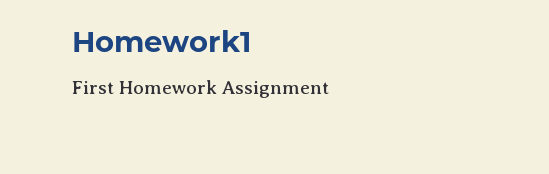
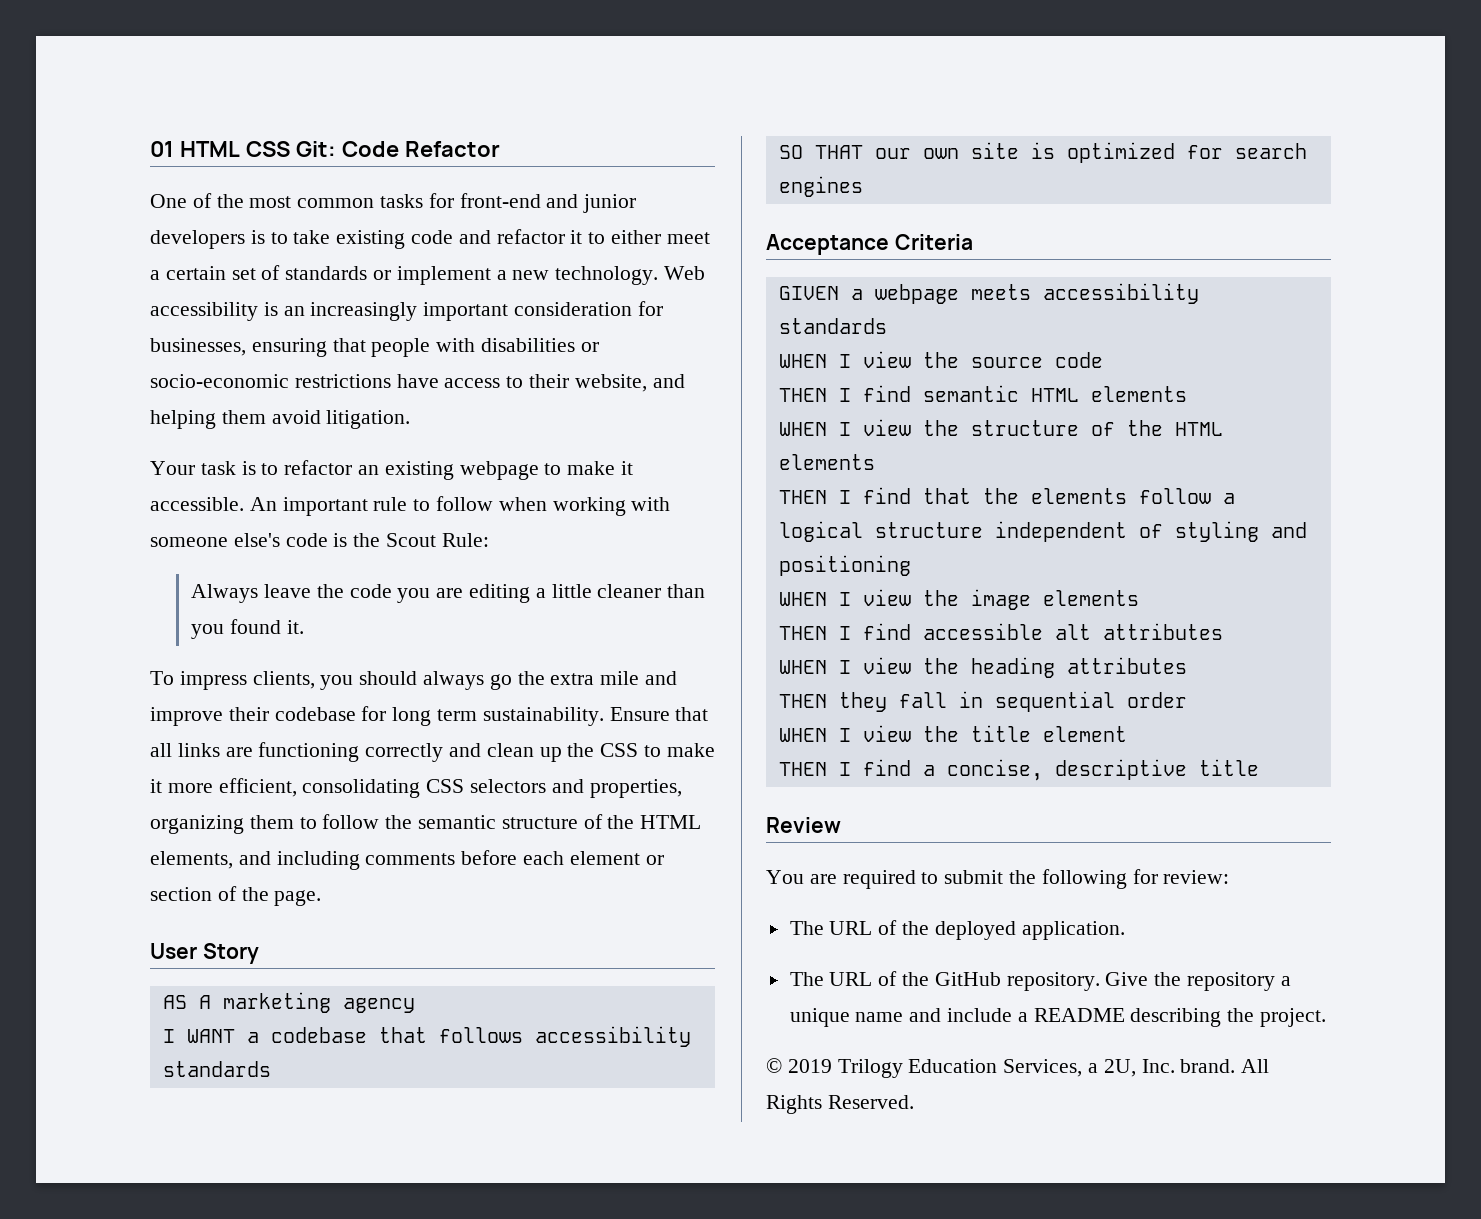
[72,30,251,52] [72,80,330,98] Homework1 // First Homework Assignment -> [150,141,500,157] [150,193,637,213] [150,229,710,249] [150,265,706,285] [150,301,663,321] [150,338,599,357] [150,374,685,392] [150,410,411,429] [150,460,634,480] [150,496,671,516] [150,533,489,547] [191,584,706,603] [191,619,304,639] [150,671,678,690] [150,706,709,726] [150,742,715,762] [150,778,682,798] [150,814,702,834] [150,850,664,870] [150,886,322,906] [150,943,259,964] [162,992,415,1013] [162,1026,691,1047] [162,1061,271,1077] [778,142,1307,163] [778,176,863,197] [766,234,973,255] [778,283,1199,304] [778,318,887,334] [778,351,1103,368] [778,385,1187,402] [778,419,1223,436] [778,454,875,470] [778,487,1235,504] [778,521,1307,542] [778,555,911,576] [778,589,1139,610] [778,623,1223,640] [778,657,1187,678] [778,691,1187,712] [778,725,1127,742] [778,759,1259,781] [766,817,841,833] [766,869,1230,889] [789,920,1125,940] [789,971,1291,991] [789,1008,1327,1027] [766,1058,1270,1078] [766,1095,914,1114] 01 HTML CSS Git: Code Refactor // One of the most common tasks for front-end and junior developers is to take existing code and refactor it to either meet a certain set of standards or implement a new technology. Web accessibility is an increasingly important consideration for businesses, ensuring that people with disabilities or socio-economic restrictions have access to their website, and helping them avoid litigation. // Your task is to refactor an existing webpage to make it accessible. An important rule to follow when working with someone else's code is the Scout Rule: // Always leave the code you are editing a little cleaner than you found it. // To impress clients, you should always go the extra mile and improve their codebase for long term sustainability. Ensure that all links are functioning correctly and clean up the CSS to make it more efficient, consolidating CSS selectors and properties, organizing them to follow the semantic structure of the HTML elements, and including comments before each element or section of the page. // User Story // AS A marketing agency // I WANT a codebase that follows accessibility standards // SO THAT our own site is optimized for search engines // Acceptance Criteria // GIVEN a webpage meets accessibility standards // WHEN I view the source code // THEN I find semantic HTML elements // WHEN I view the structure of the HTML elements // THEN I find that the elements follow a logical structure independent of styling and positioning // WHEN I view the image elements // THEN I find accessible alt attributes // WHEN I view the heading attributes // THEN they fall in sequential order // WHEN I view the title element // THEN I find a concise, descriptive title // Review // You are required to submit the following for review: // The URL of the deployed application. // The URL of the GitHub repository. Give the repository a unique name and include a README describing the project. // © 2019 Trilogy Education Services, a 2U, Inc. brand. All Rights Reserved.

